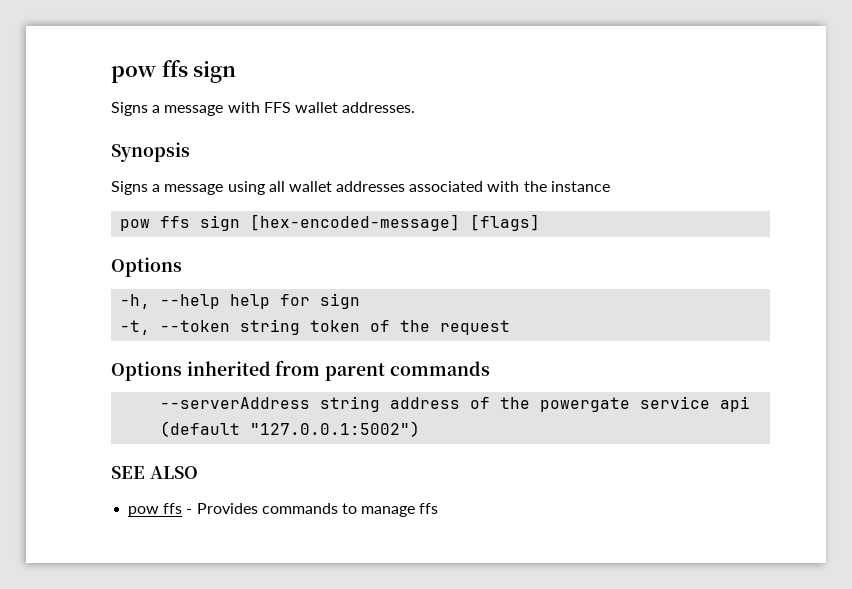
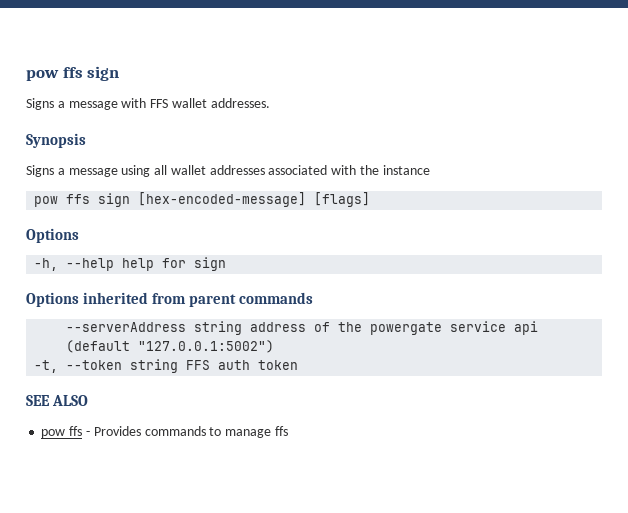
[120,319,511,335] // -t, --token string token of the request -> (227, 264) none
(421, 429) none -> [34,359,299,373] // -t, --token string FFS auth token

